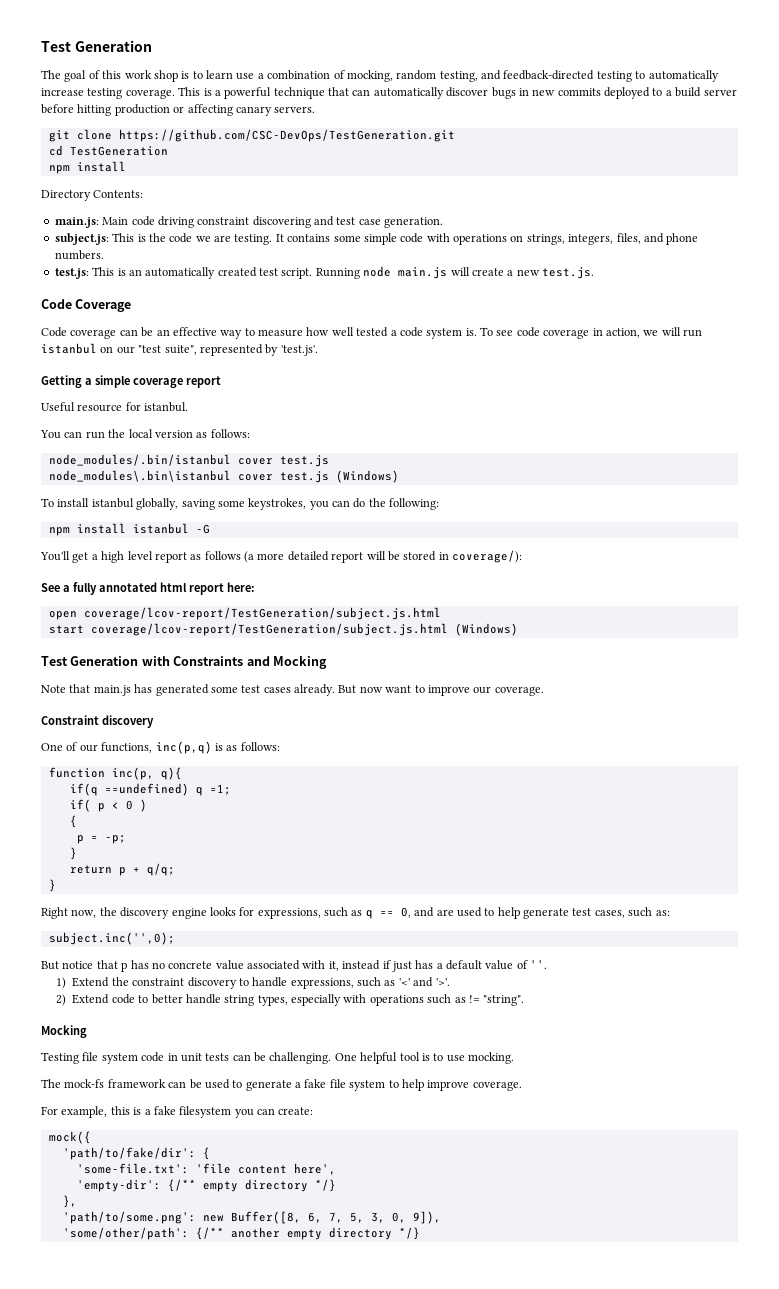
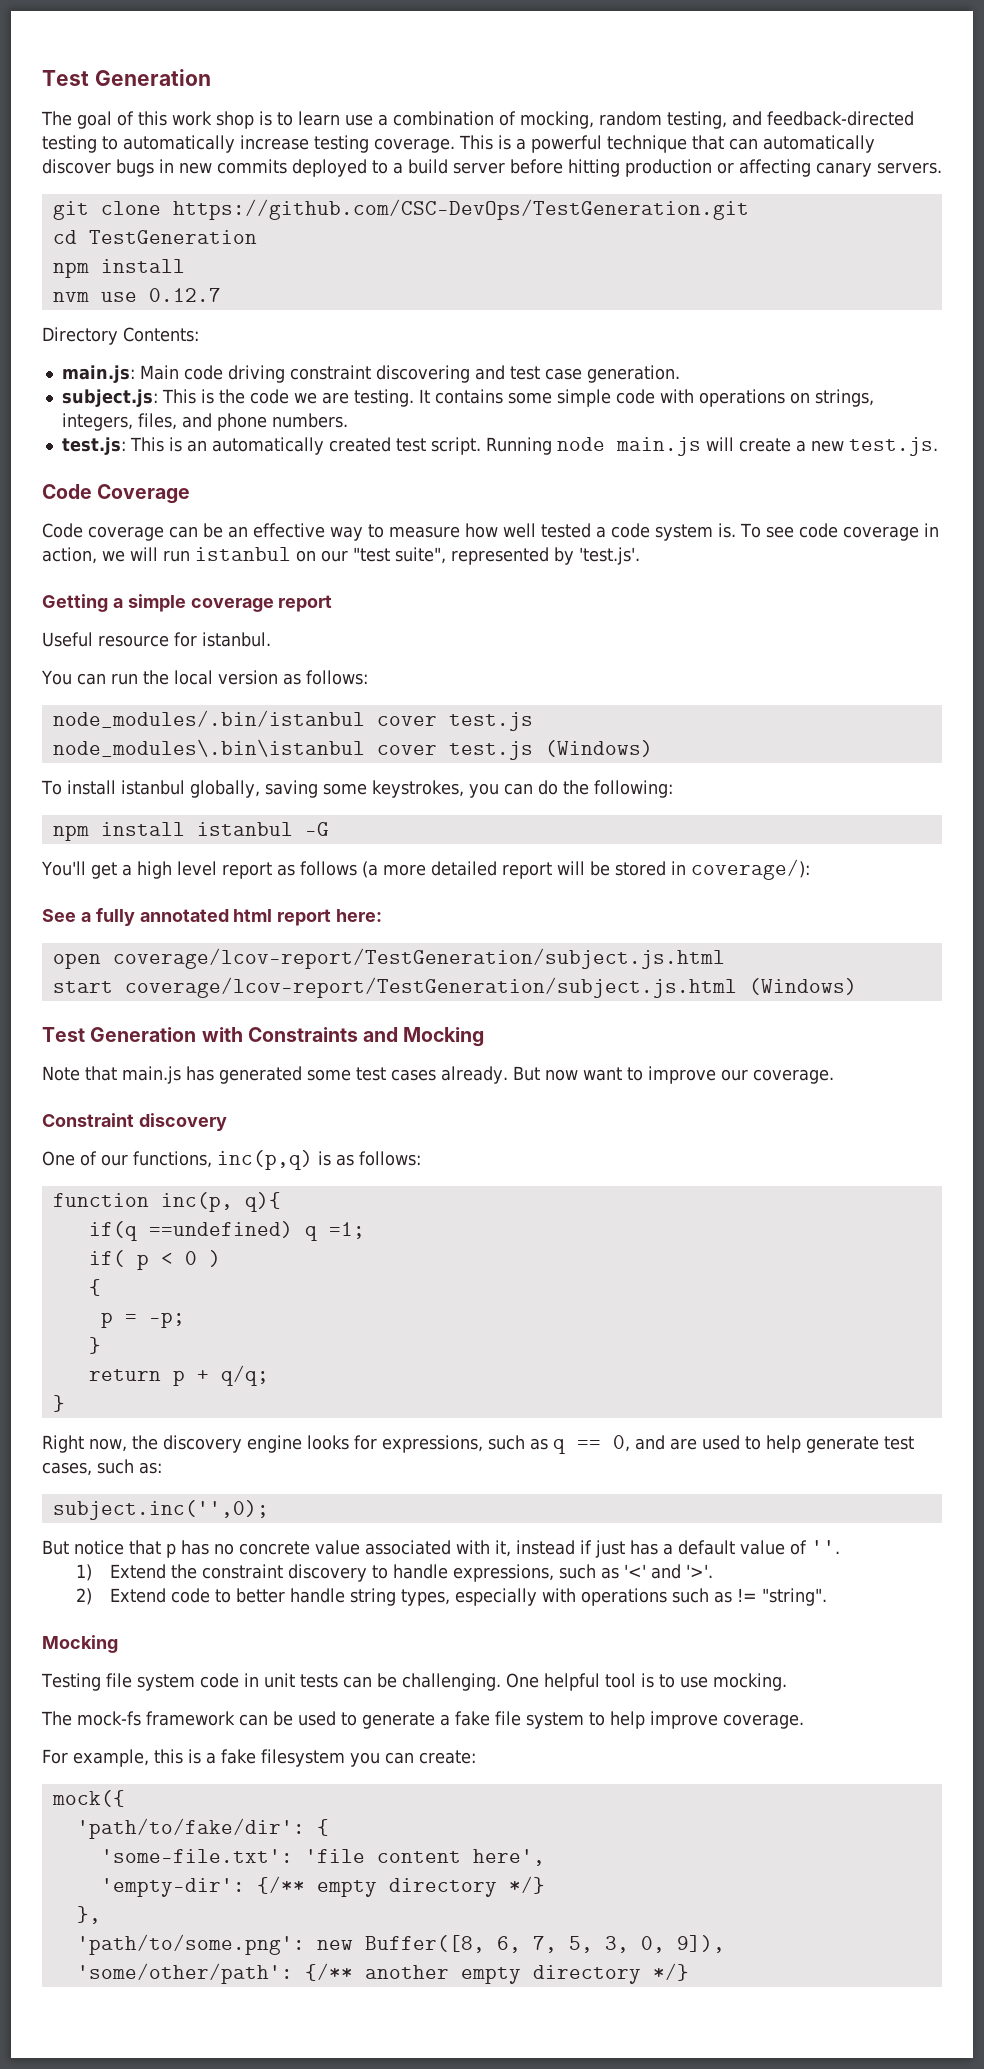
(126, 166) none -> [52,288,221,302] // nvm use 0.12.7

